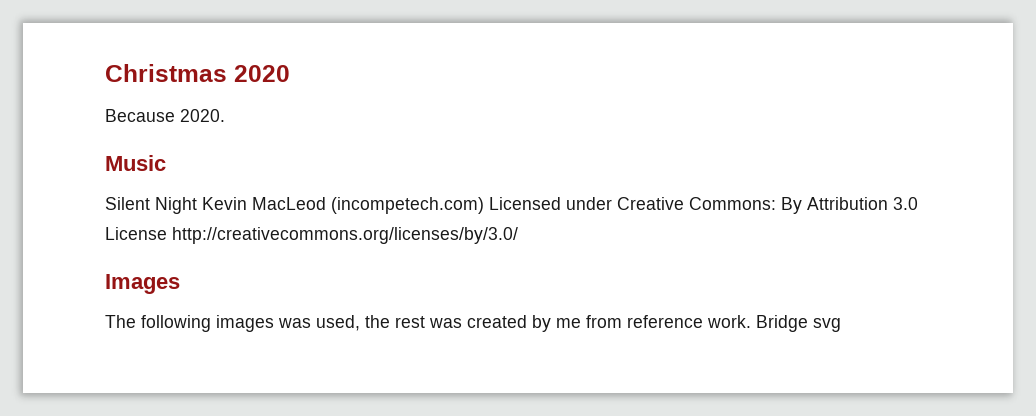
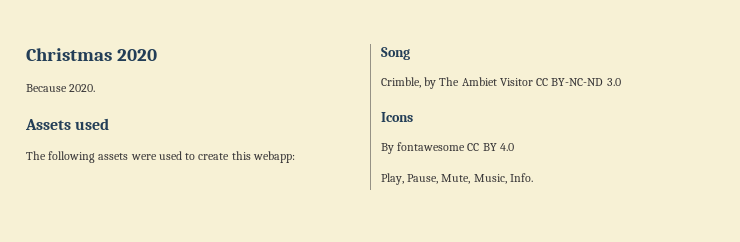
[105,155,166,171] [105,197,918,214] [105,227,518,244] [105,274,180,294] [105,315,841,332] Music // Silent Night Kevin MacLeod (incompetech.com) Licensed under Creative Commons: By Attribution 3.0 License http://creativecommons.org/licenses/by/3.0/ // Images // The following images was used, the rest was created by me from reference work. Bridge svg -> [25,118,110,130] [26,151,295,163] [381,47,410,60] [381,77,621,89] [381,112,413,122] [381,142,514,154] [381,173,533,185] Assets used // The following assets were used to create this webapp: // Song // Crimble, by The Ambiet Visitor CC BY-NC-ND 3.0 // Icons // By fontawesome CC BY 4.0 // Play, Pause, Mute, Music, Info.

